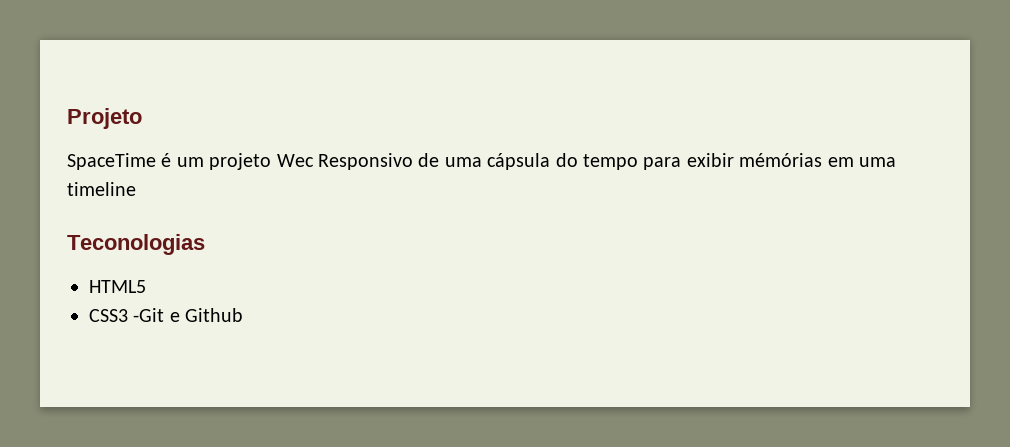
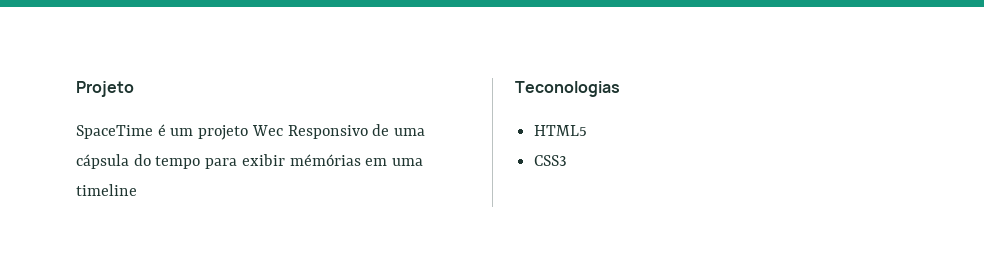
[133,308,244,322] -Git e Github -> (568, 160) none

